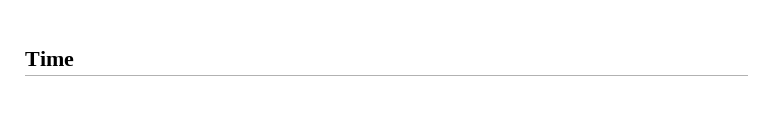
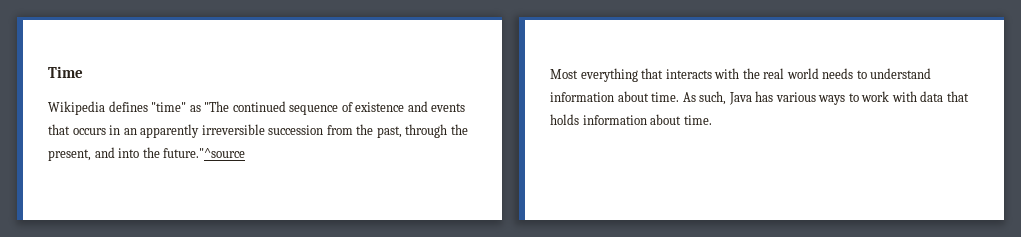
(74, 58) none -> [48,101,466,115] [48,124,468,138] [48,147,246,161] [550,68,932,82] [550,91,969,105] [550,114,712,125] // Wikipedia defines "time" as "The continued sequence of existence and events that occurs in an apparently irreversible succession from the past, through the present, and into the future."^source // Most everything that interacts with the real world needs to understand information about time. As such, Java has various ways to work with data that holds information about time.

